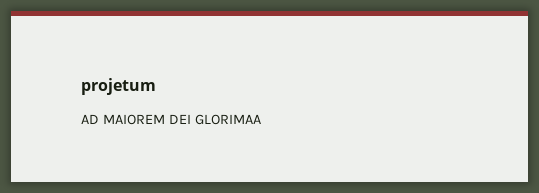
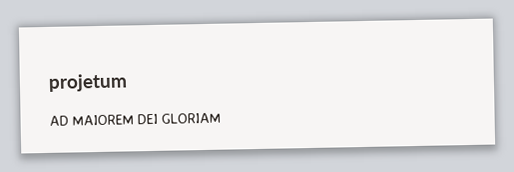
[194,114,261,125] GLORIMAA -> [161,112,221,124] GLORIAM

